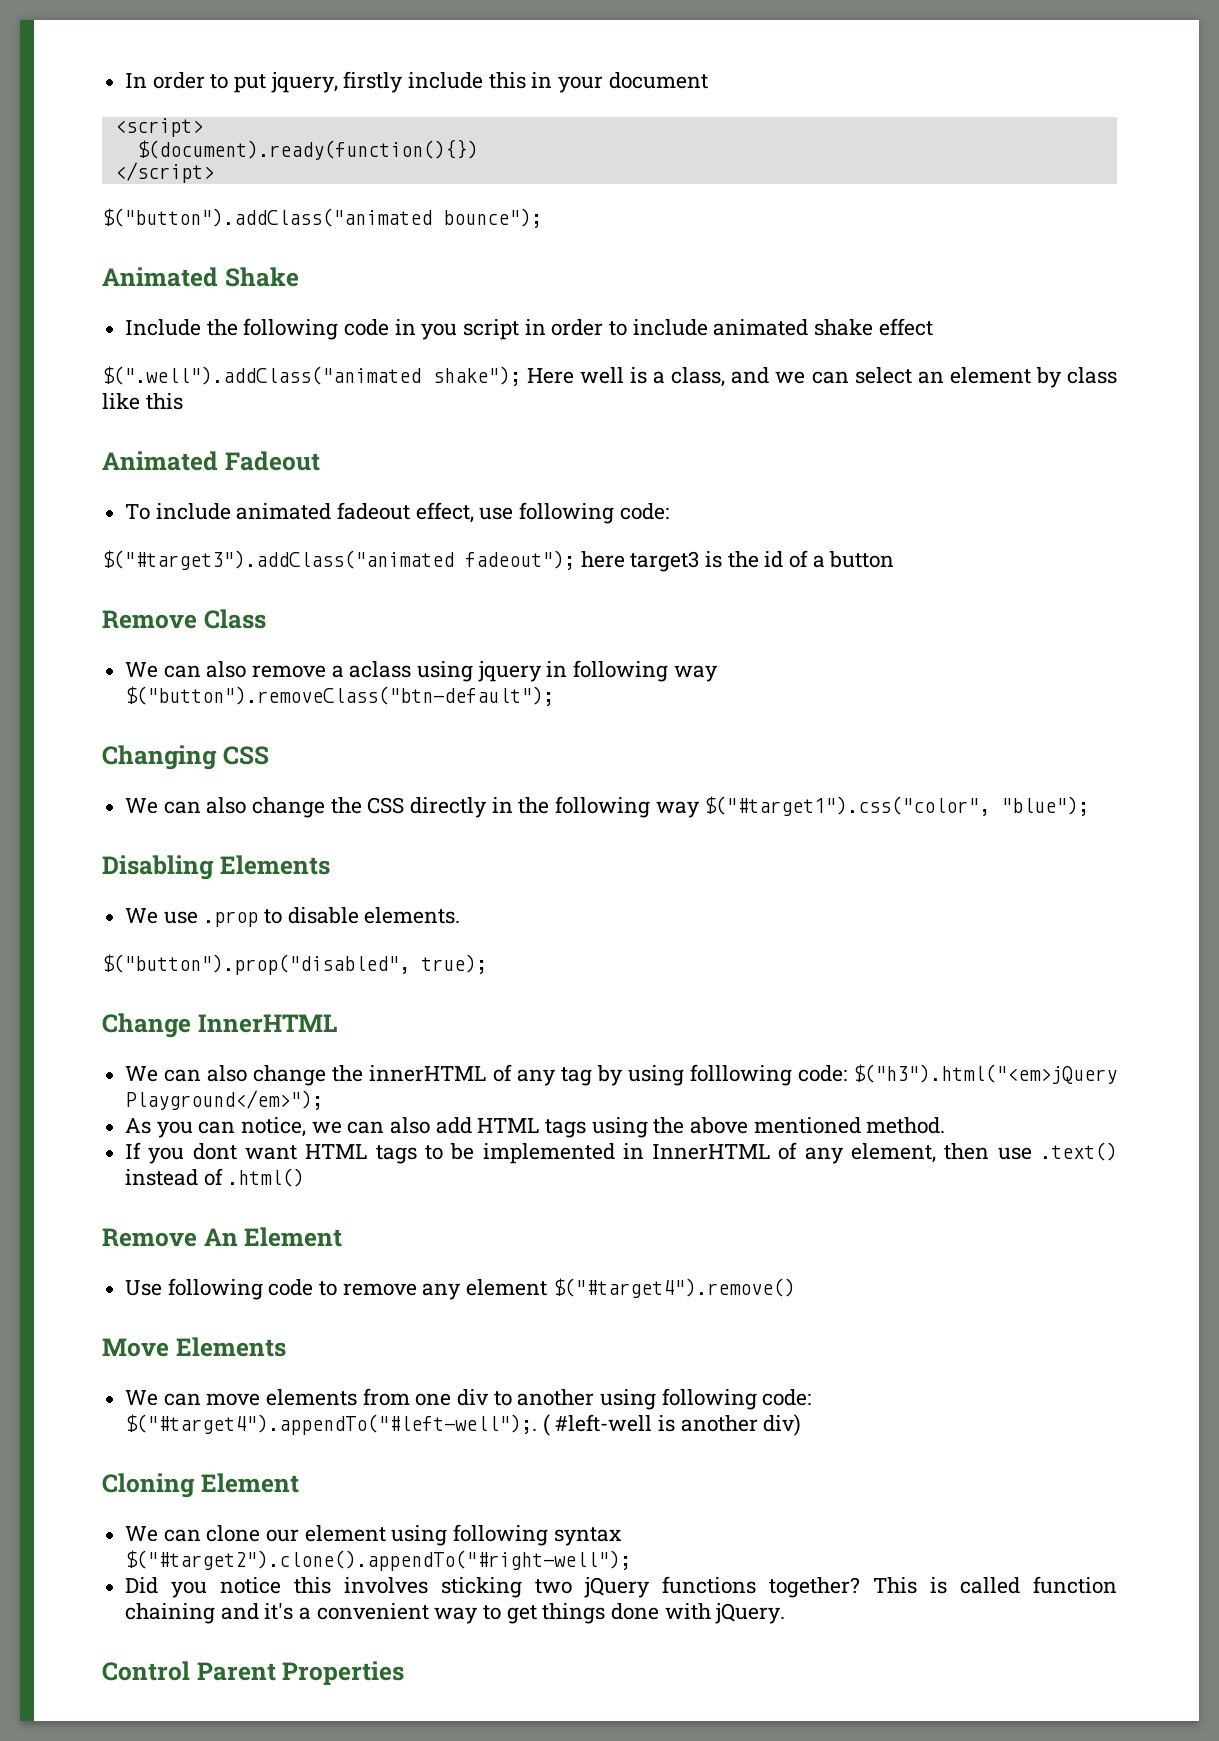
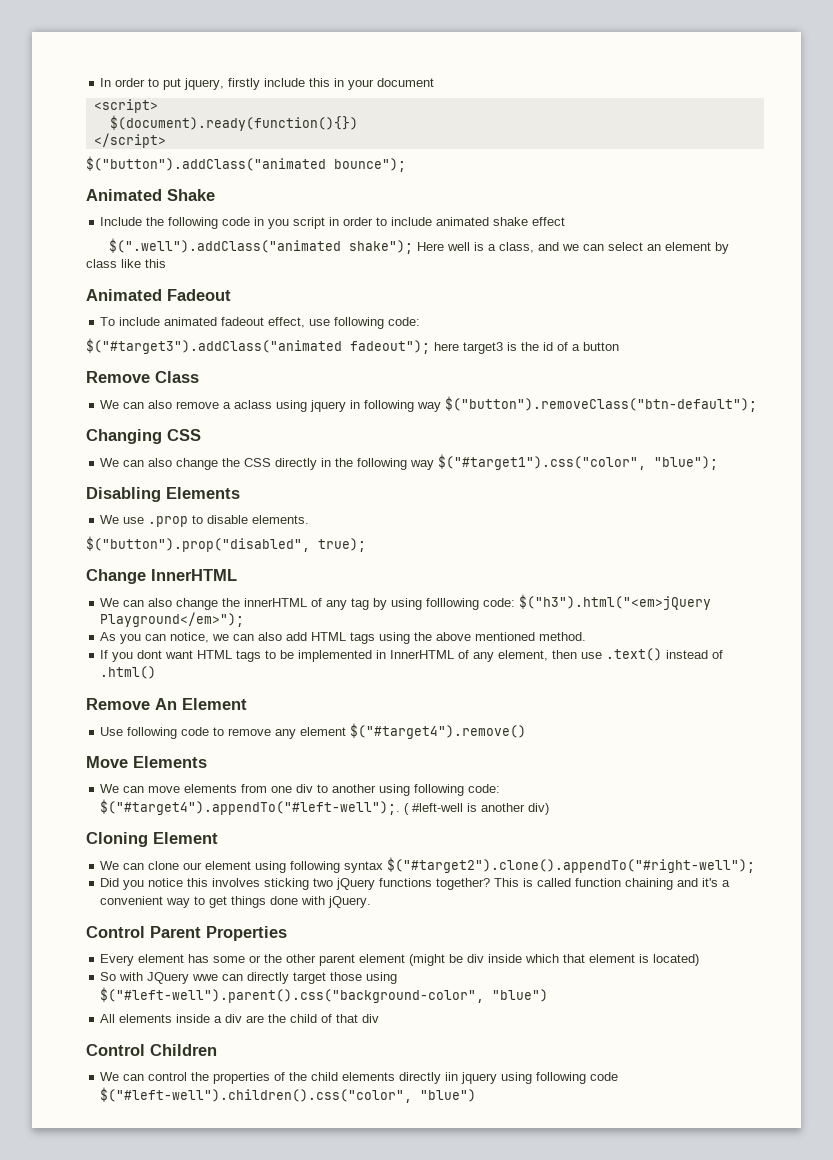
(405, 1673) none -> [100,954,700,966] [100,972,398,984] [100,987,549,1003] [100,1014,380,1023] [86,1044,217,1056] [100,1072,619,1084] [100,1087,477,1103] // Every element has some or the other parent element (might be div inside which that element is located) // So with JQuery wwe can directly target those using $("#left-well").parent().css("background-color", "blue") // All elements inside a div are the child of that div // Control Children // We can control the properties of the child elements directly iin jquery using following code $("#left-well").children().css("color", "blue")

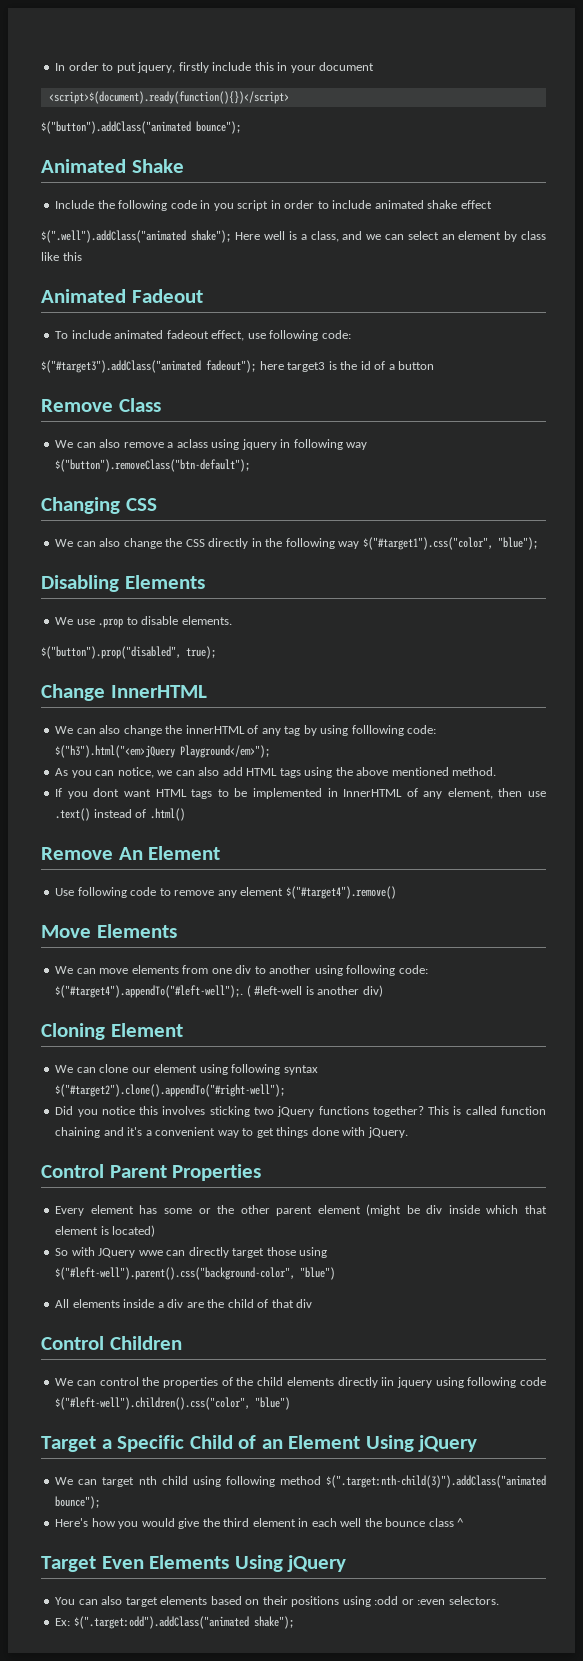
[93,99,158,113] [109,115,358,131] [93,133,166,148] <script> // $(document).ready(function(){}) // </script> -> [48,91,289,104] <script>$(document).ready(function(){})</script>
(477, 1095) none -> [41,1435,478,1452] [55,1475,546,1488] [55,1496,101,1509] [55,1518,464,1529] [41,1555,347,1572] [55,1596,499,1607] [55,1616,294,1629] // Target a Specific Child of an Element Using jQuery // We can target nth child using following method $(".target:nth-child(3)").addClass("animated bounce"); // Here's how you would give the third element in each well the bounce class ^ // Target Even Elements Using jQuery // You can also target elements based on their positions using :odd or :even selectors. // Ex: $(".target:odd").addClass("animated shake");

